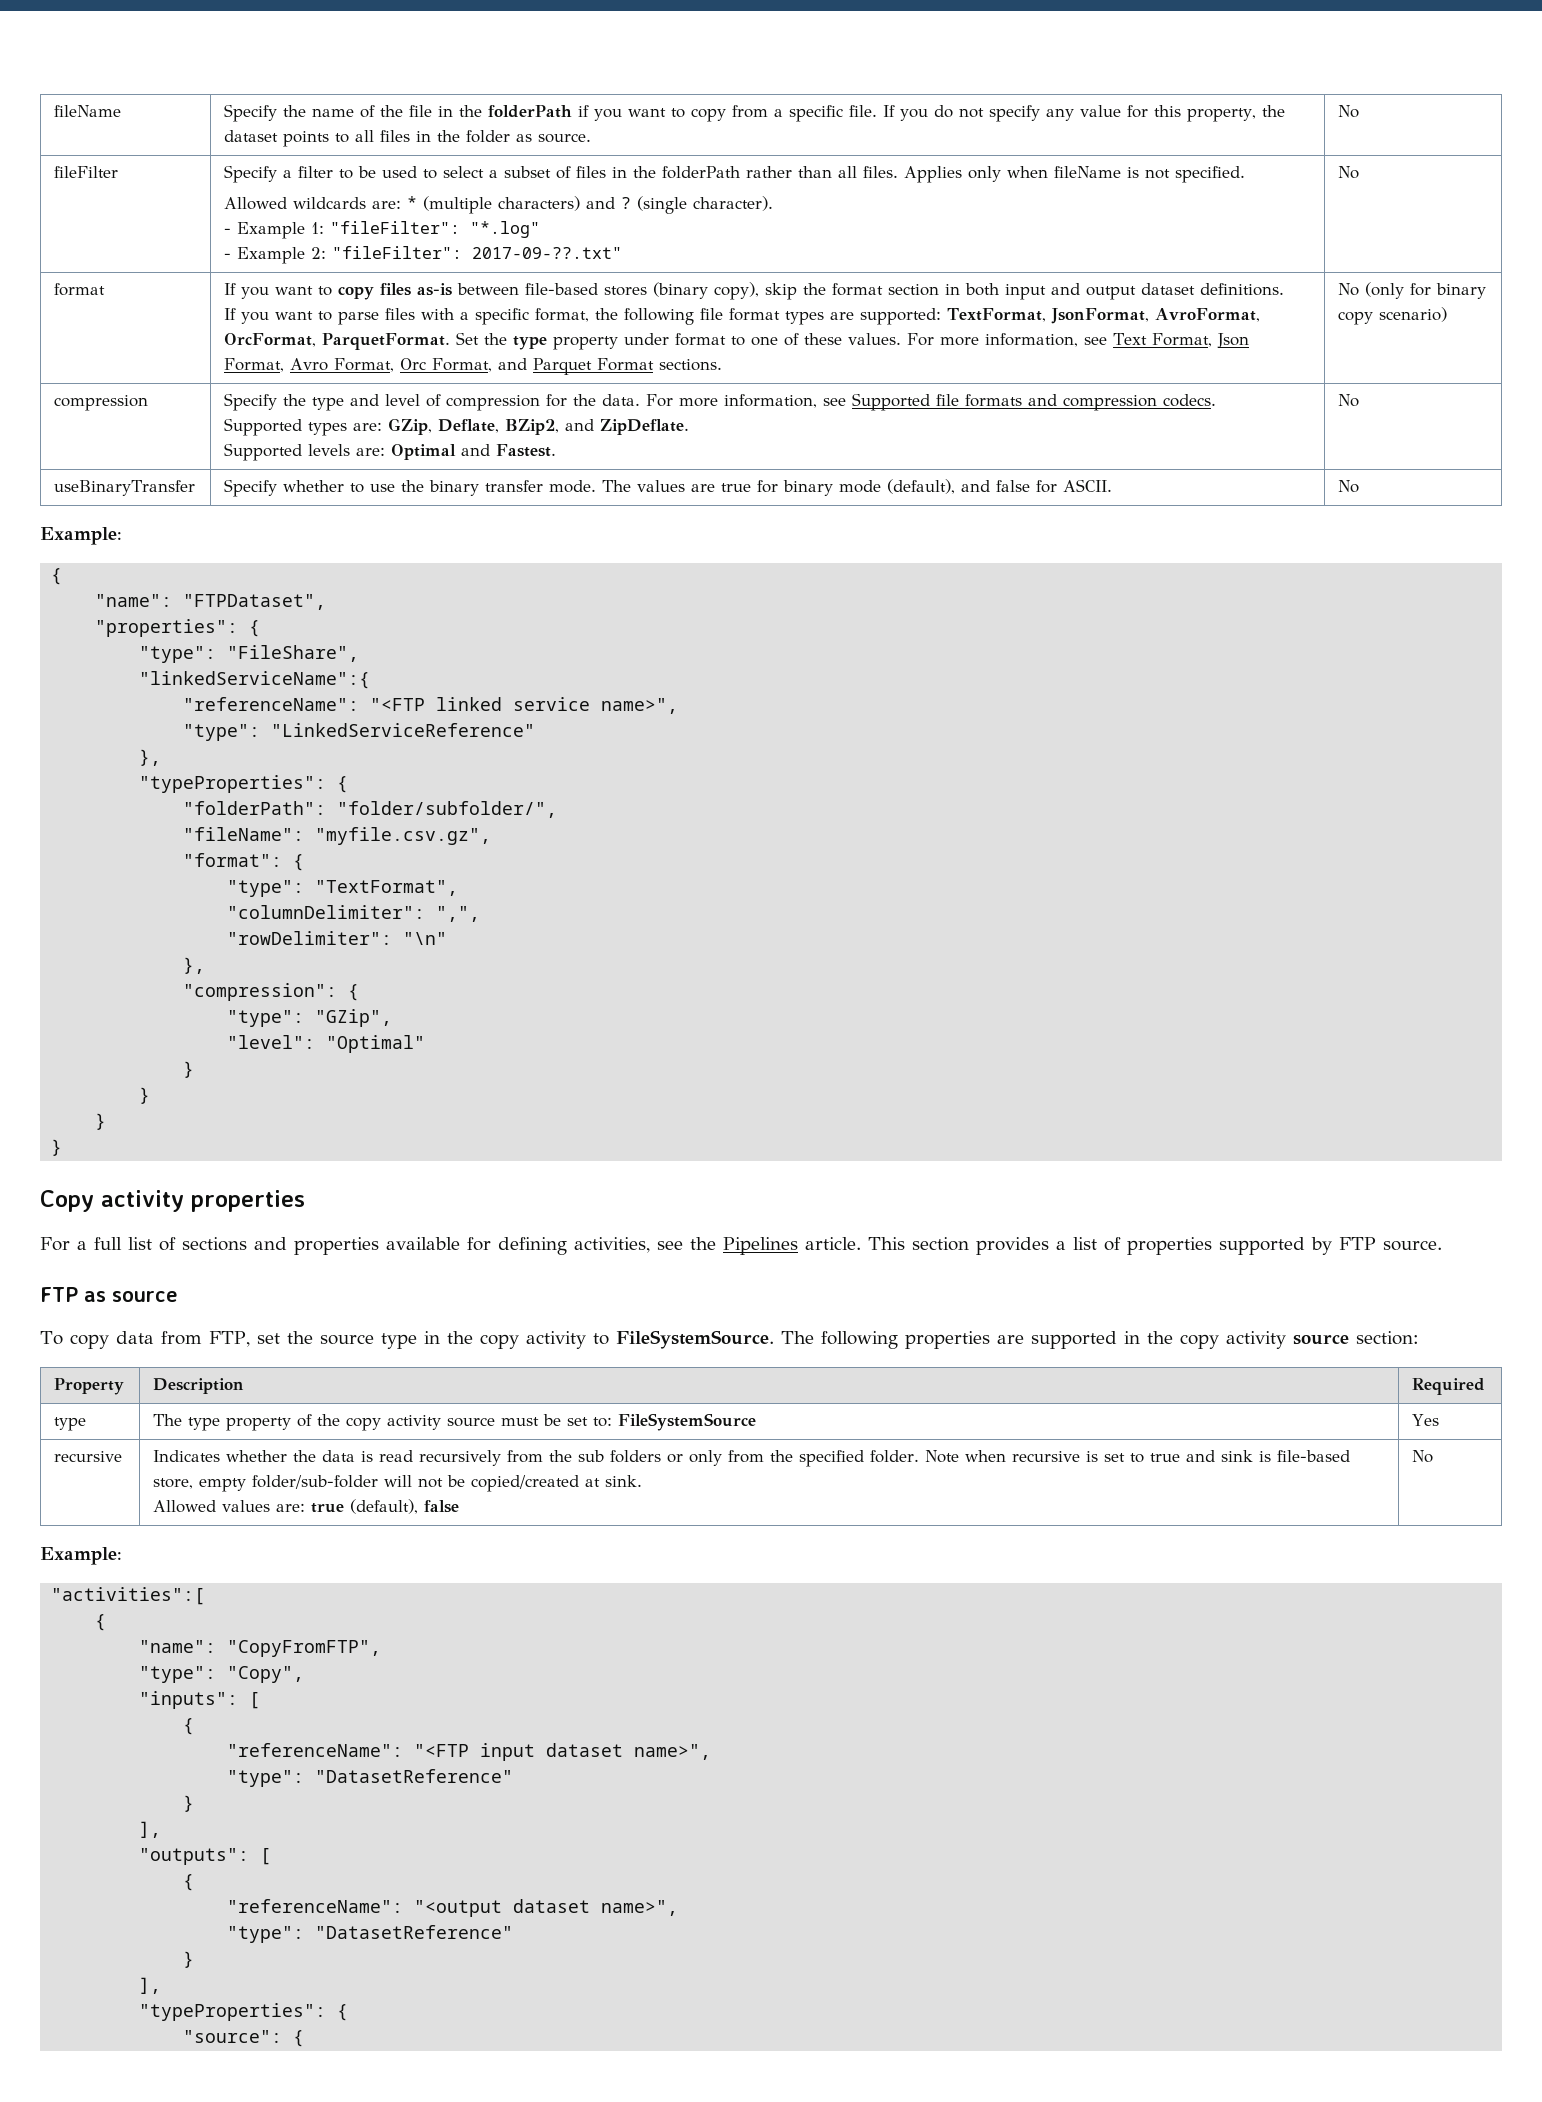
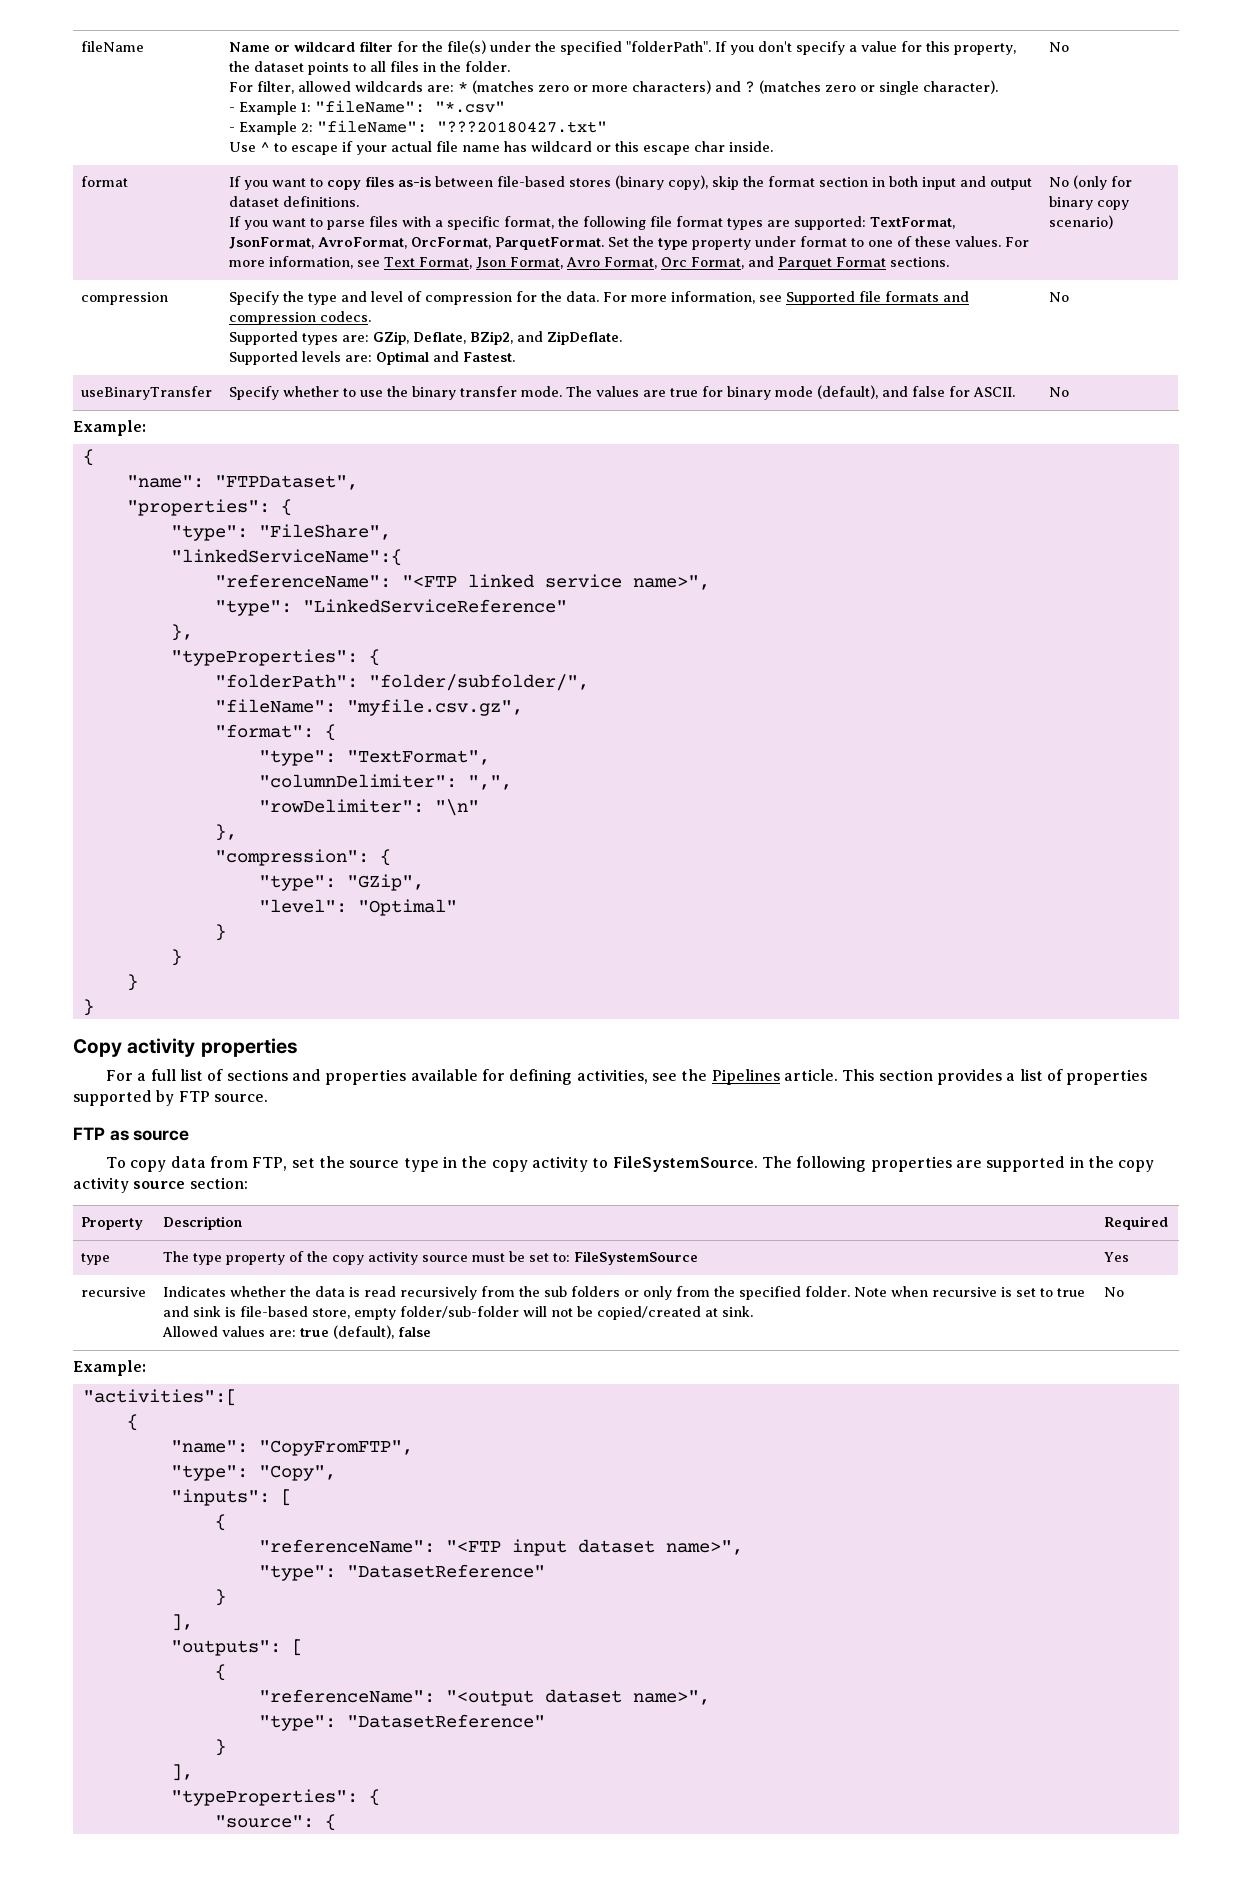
[224,104,1075,122] Specify the name of the file in the folderPath if you want to copy from a specific file. If you do not specify any -> [229,40,858,55] Name or wildcard filter for the file(s) under the specified "folderPath". If you don't specify a
[466,130,592,143] [1338,105,1360,118] [54,166,119,178] [224,165,1246,183] [224,196,688,214] folder as source. | No // fileFilter | Specify a filter to be used to select a subset of files in the folderPath rather than all files. Applies only when fileName is not specified. // Allowed wildcards are: * (multiple characters) and ? (single -> [465,61,511,72] [229,80,920,95] folder. // For filter, allowed wildcards are: * (matches zero or more characters) and ? (matches zero or single
[330,221,541,238] "fileFilter": "*.log" -> [315,100,506,113] "fileName": "*.csv"
[332,246,623,259] "fileFilter": 2017-09-??.txt" -> [317,120,608,133] [229,141,774,155] "fileName": "???20180427.txt" // Use ^ to escape if your actual file name has wildcard or this escape char inside.

